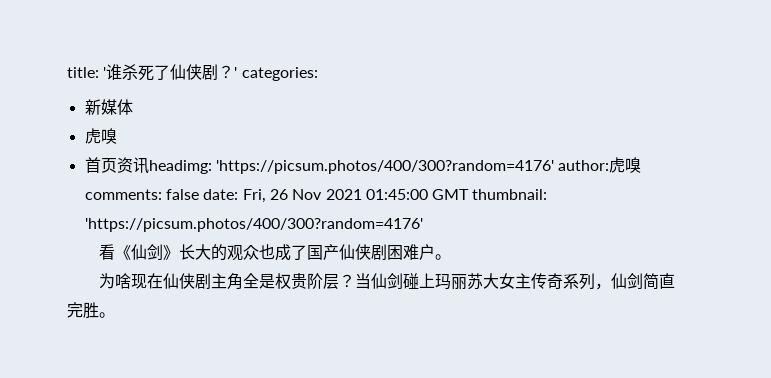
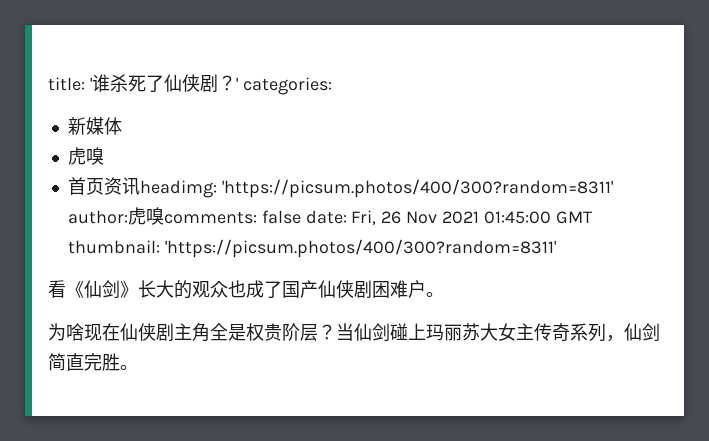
[215,160,554,174] 'https://picsum.photos/400/300?random=4176' -> [221,179,613,198] 'https://picsum.photos/400/300?random=8311'
[84,218,423,232] 'https://picsum.photos/400/300?random=4176' -> [164,239,556,258] 'https://picsum.photos/400/300?random=8311'

